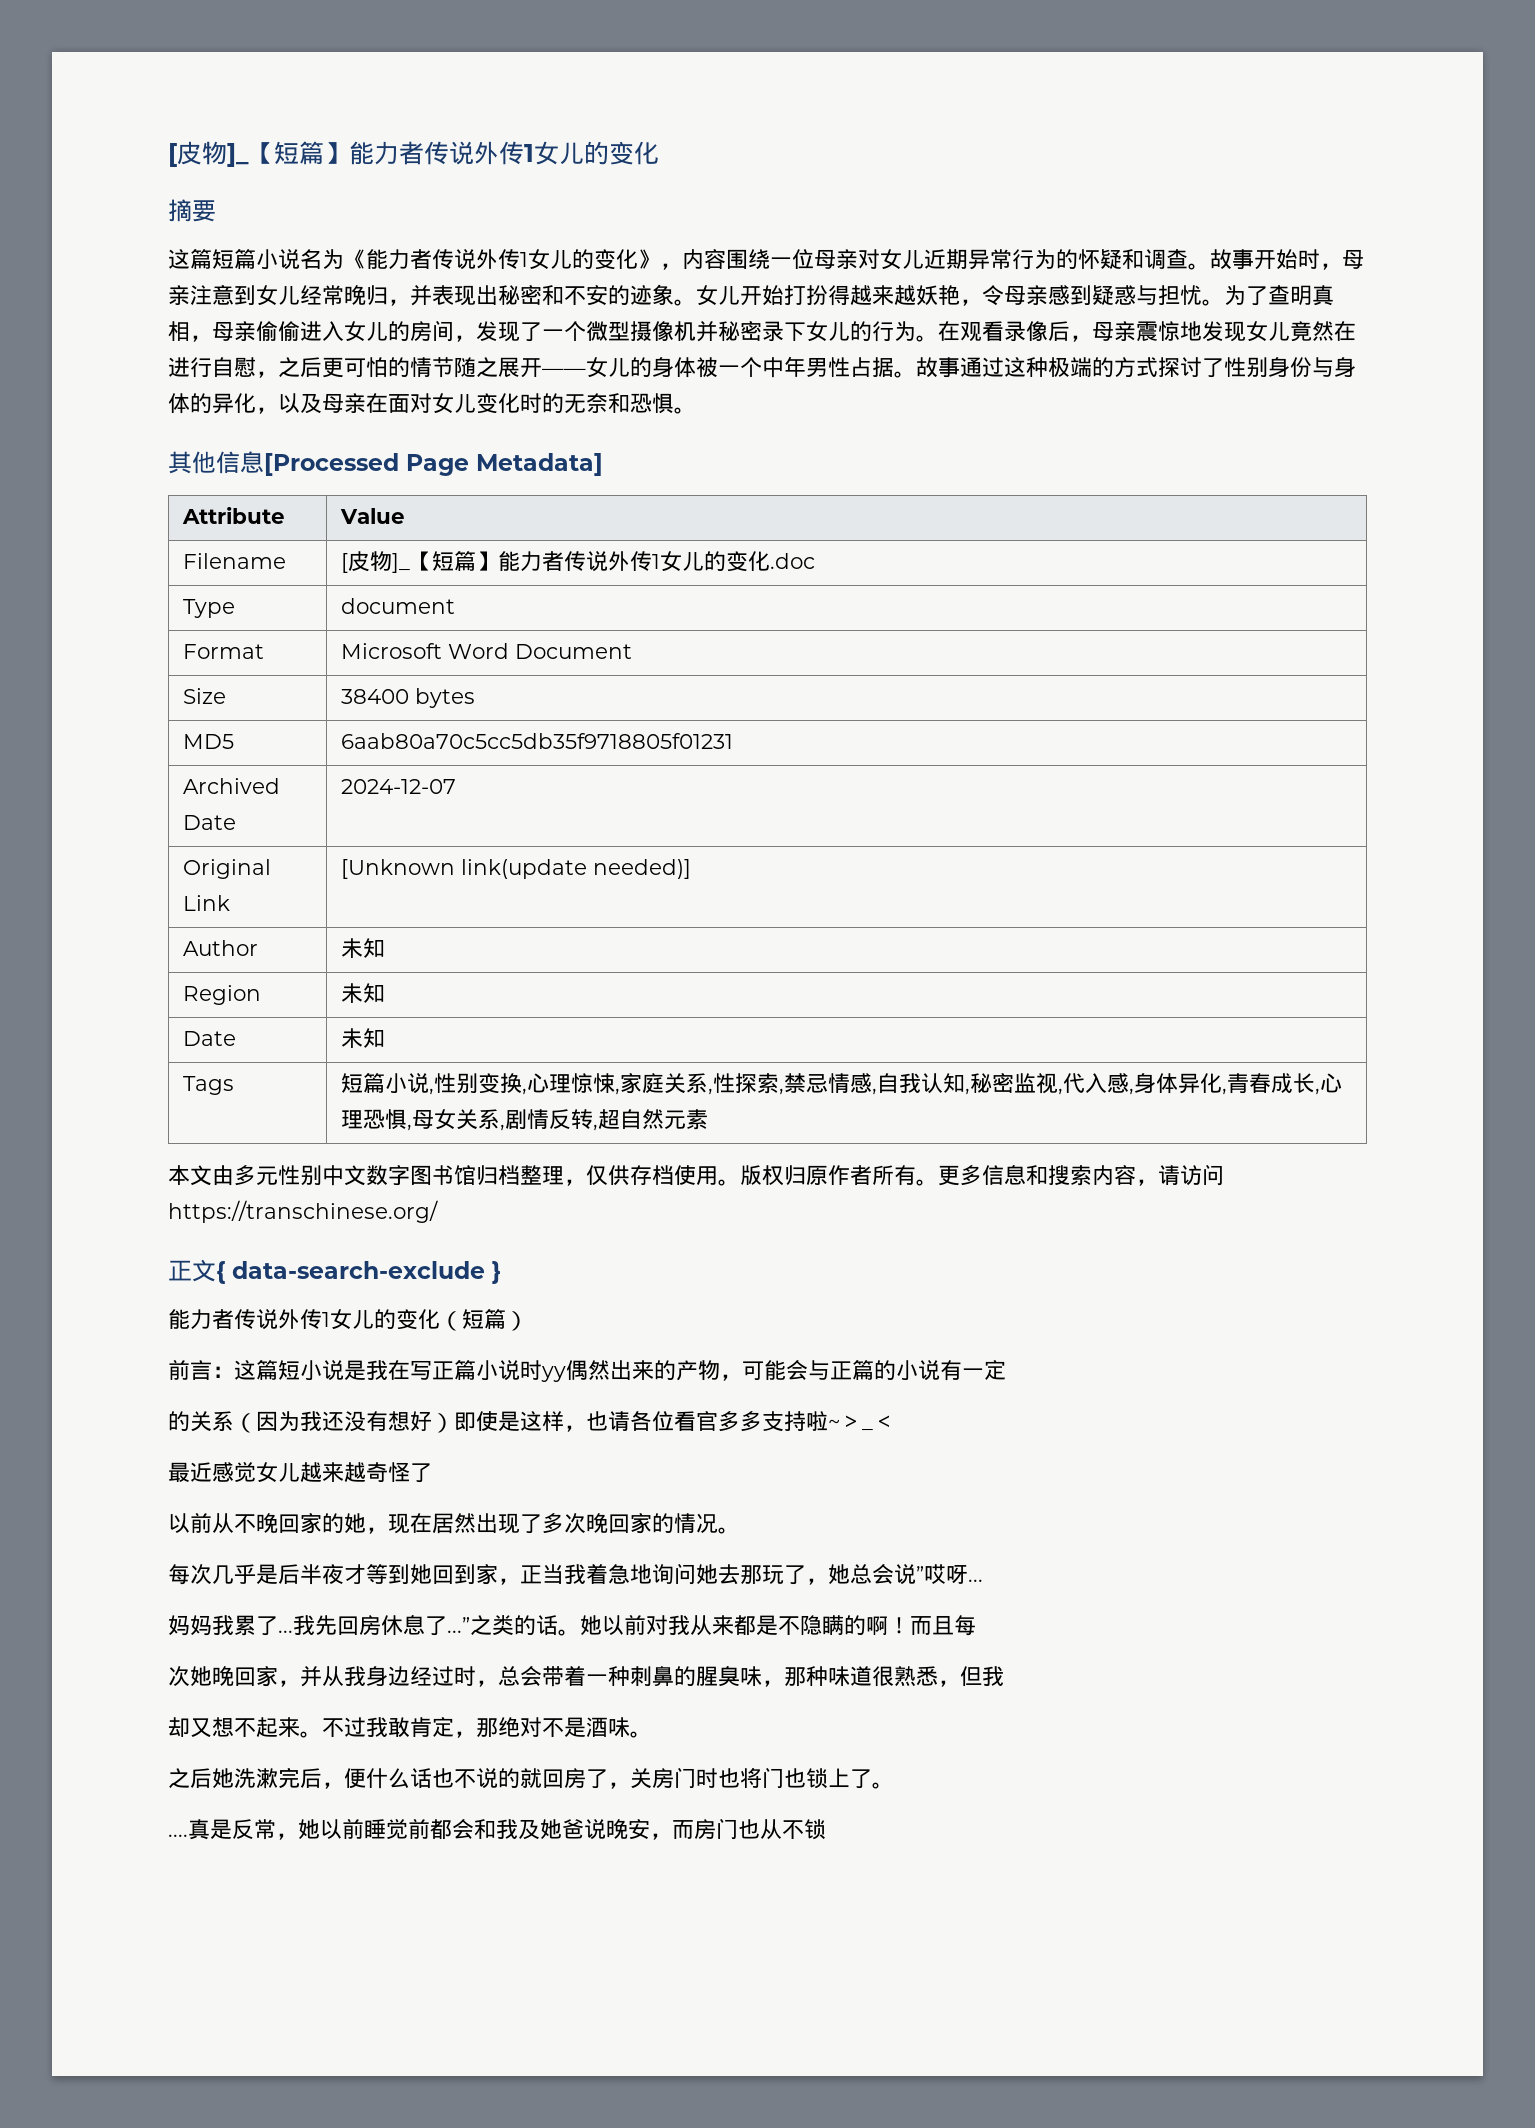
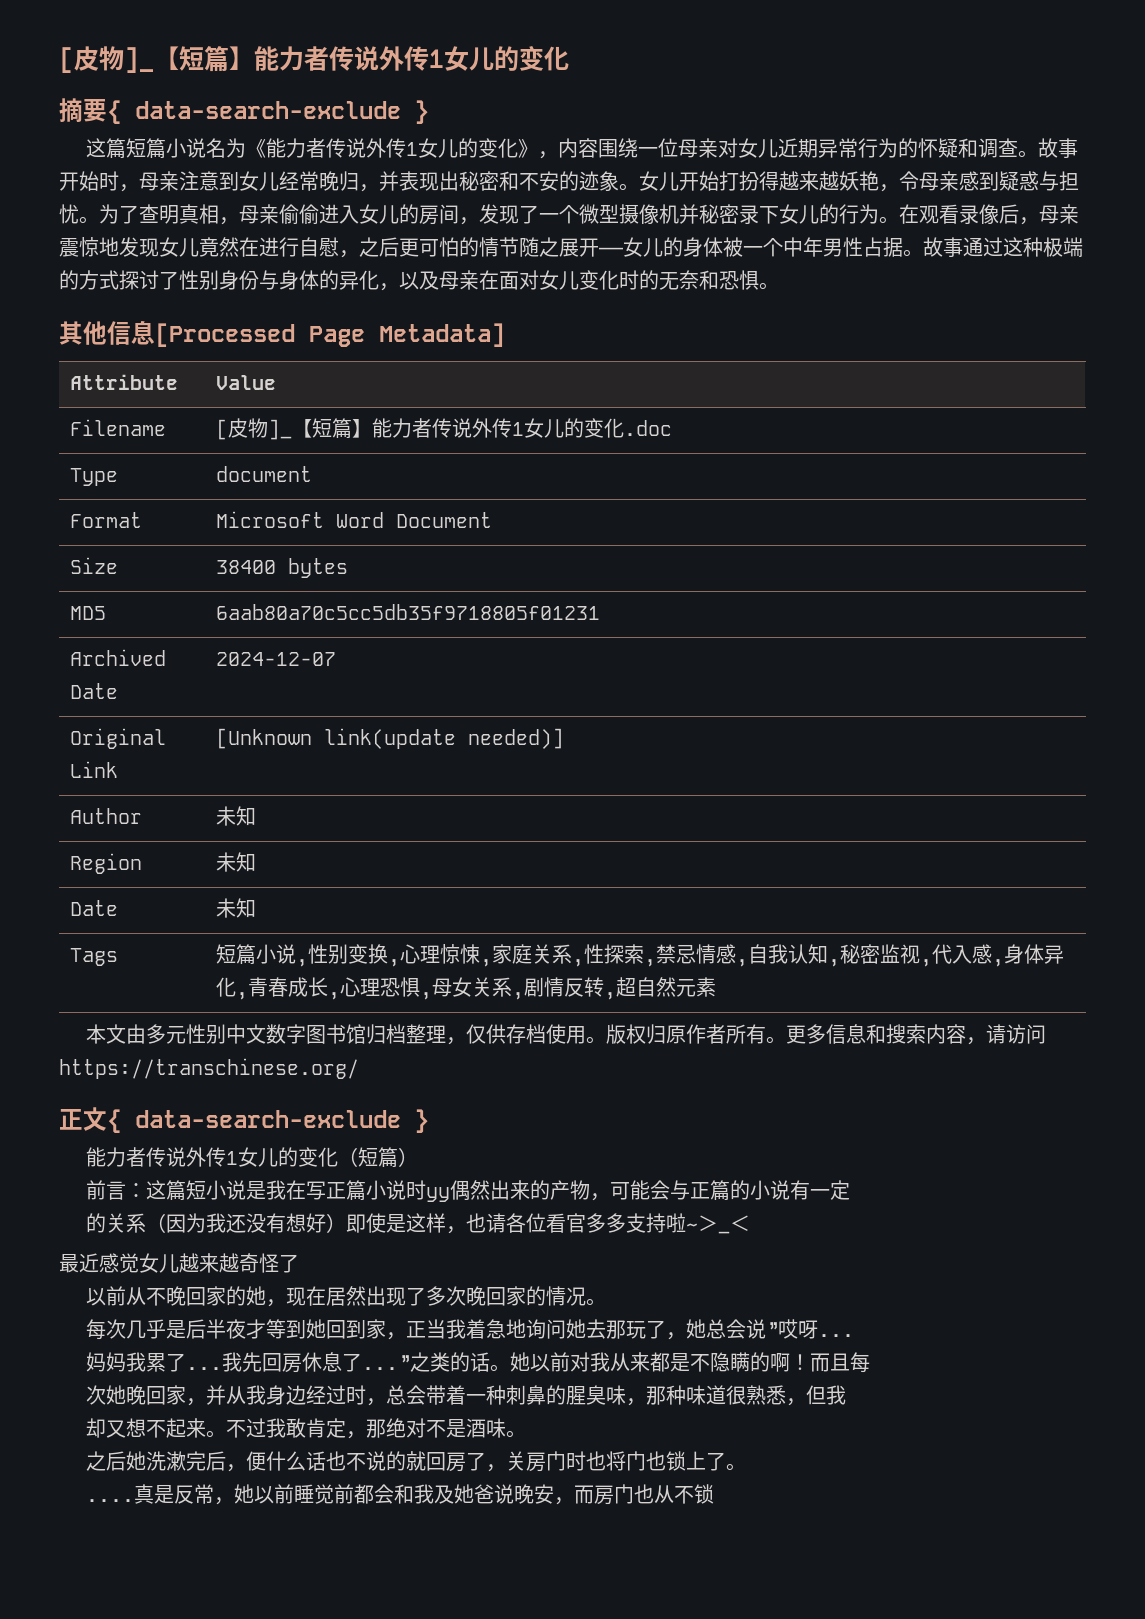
(216, 211) none -> [107,100,429,124] { data-search-exclude }

